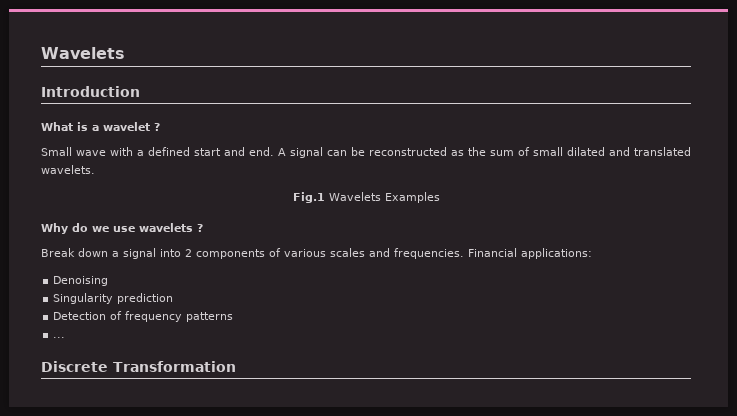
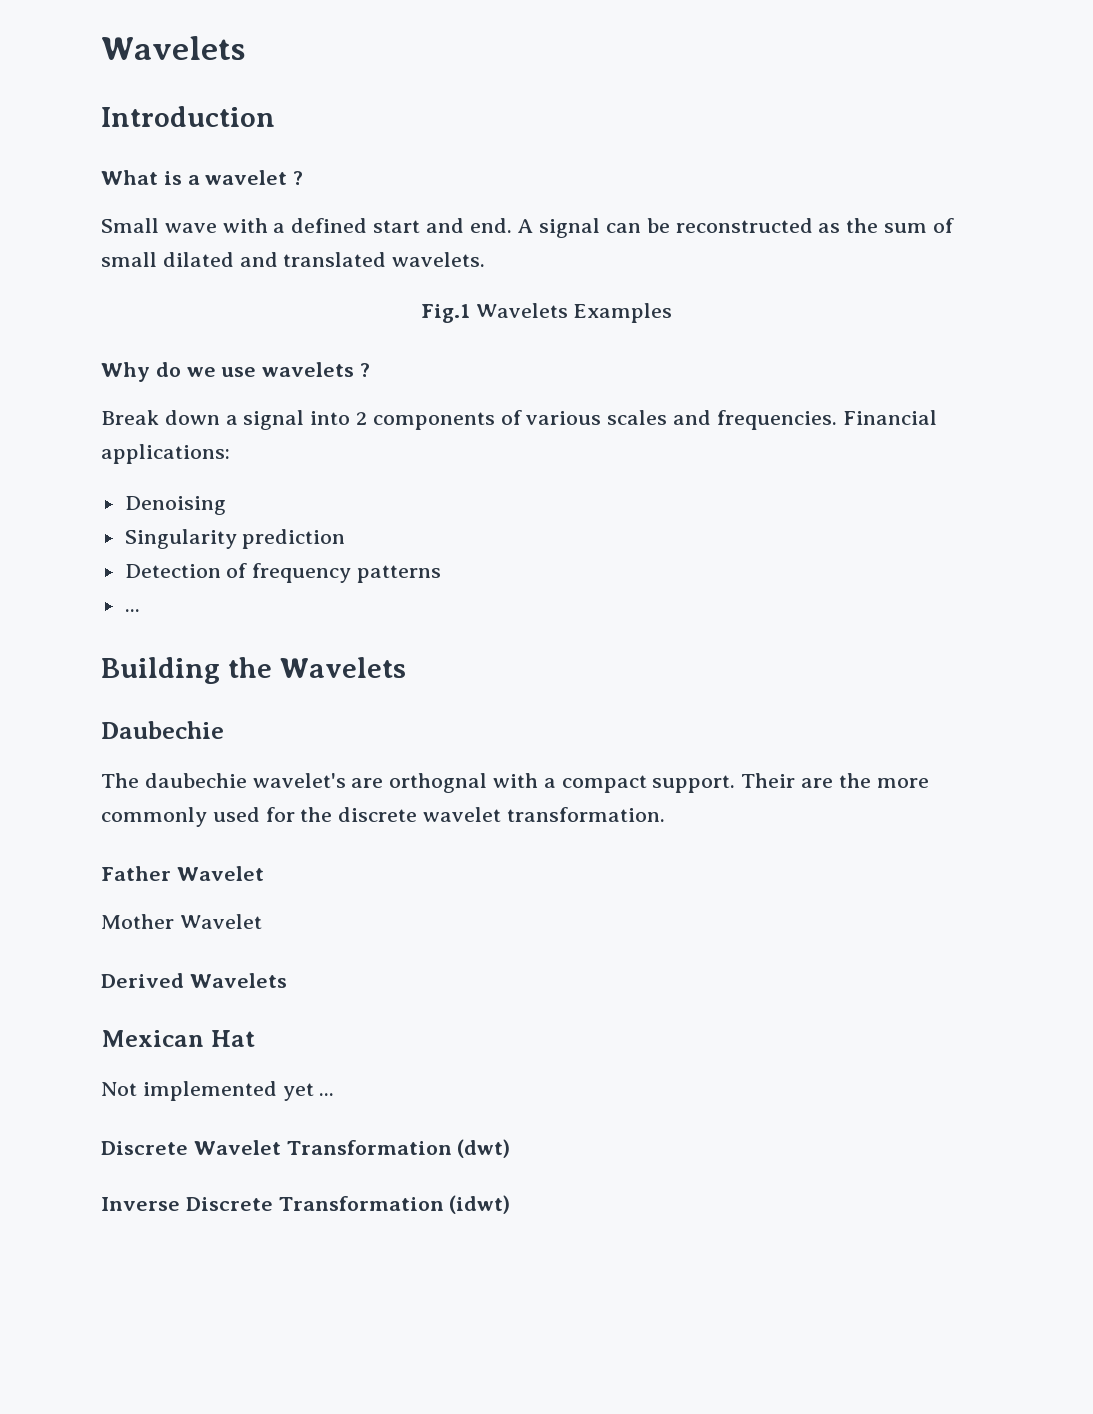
(66, 337) none -> [101,657,406,684] [101,721,224,739] [101,773,929,793] [101,807,665,827] [101,866,264,881] [101,914,262,929] [101,973,287,988] [101,1030,255,1047] [101,1081,335,1101] [101,1139,511,1158] [101,1197,180,1211] Building the Wavelets // Daubechie // The daubechie wavelet's are orthognal with a compact support. Their are the more commonly used for the discrete wavelet transformation. // Father Wavelet // Mother Wavelet // Derived Wavelets // Mexican Hat // Not implemented yet ... // Discrete Wavelet Transformation (dwt) // Inverse
(236, 366) none -> [449,1195,511,1214] (idwt)

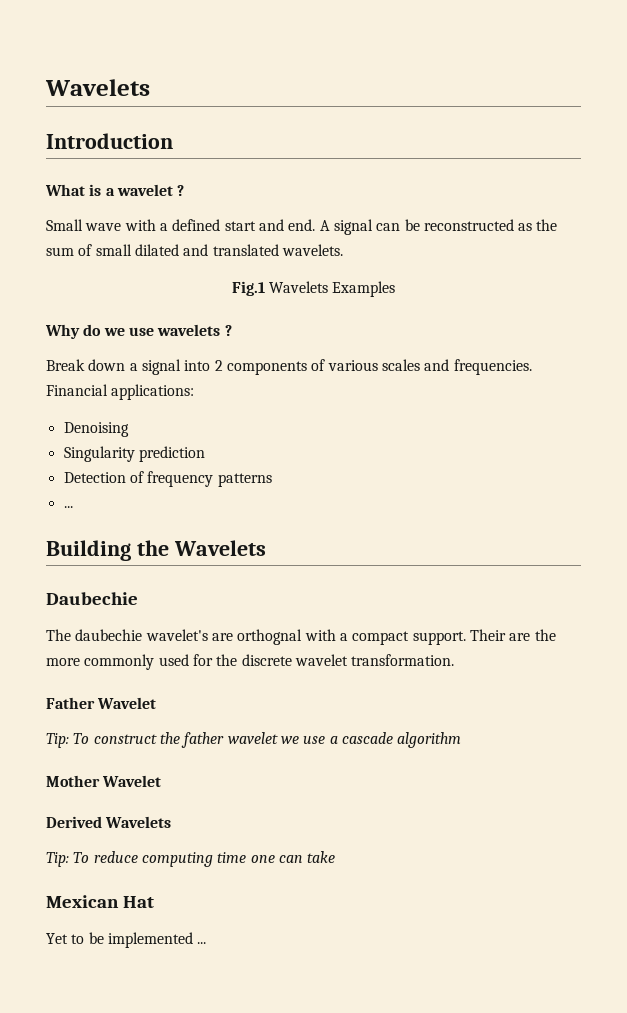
[101,914,262,929] [101,973,287,988] [101,1030,255,1047] [101,1081,335,1101] [101,1139,511,1158] [101,1195,511,1214] Mother Wavelet // Derived Wavelets // Mexican Hat // Not implemented yet ... // Discrete Wavelet Transformation (dwt) // Inverse Discrete Transformation (idwt) -> [46,732,462,748] [46,775,162,787] [46,816,172,828] [46,851,336,867] [46,895,154,908] [46,932,207,948] Tip: To construct the father wavelet we use a cascade algorithm // Mother Wavelet // Derived Wavelets // Tip: To reduce computing time one can take // Mexican Hat // Yet to be implemented ...

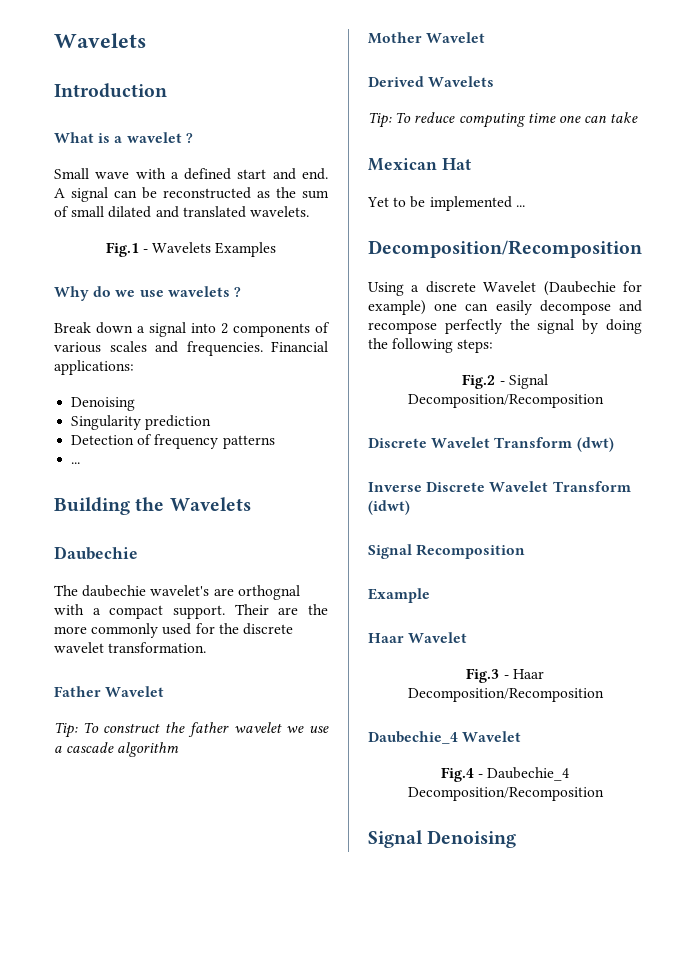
(265, 288) none -> [142,249,148,253] -
(207, 943) none -> [368,240,642,258] [368,281,642,296] [368,300,642,315] [368,319,642,334] [368,338,494,353] [462,374,548,389] [407,394,604,408] [368,437,614,452] [368,481,631,492] [368,500,410,515] [368,544,526,559] [368,588,430,603] [368,632,468,643] [466,668,544,683] [407,688,604,702] [368,731,522,744] [440,767,570,782] [407,787,604,801] [368,830,517,848] // Decomposition/Recomposition // Using a discrete Wavelet (Daubechie for example) one can easily decompose and recompose perfectly the signal by doing the following steps: // Fig.2 - Signal Decomposition/Recomposition // Discrete Wavelet Transform (dwt) // Inverse Discrete Wavelet Transform (idwt) // Signal Recomposition // Example // Haar Wavelet // Fig.3 - Haar Decomposition/Recomposition // Daubechie_4 Wavelet // Fig.4 - Daubechie_4 Decomposition/Recomposition // Signal Denoising

